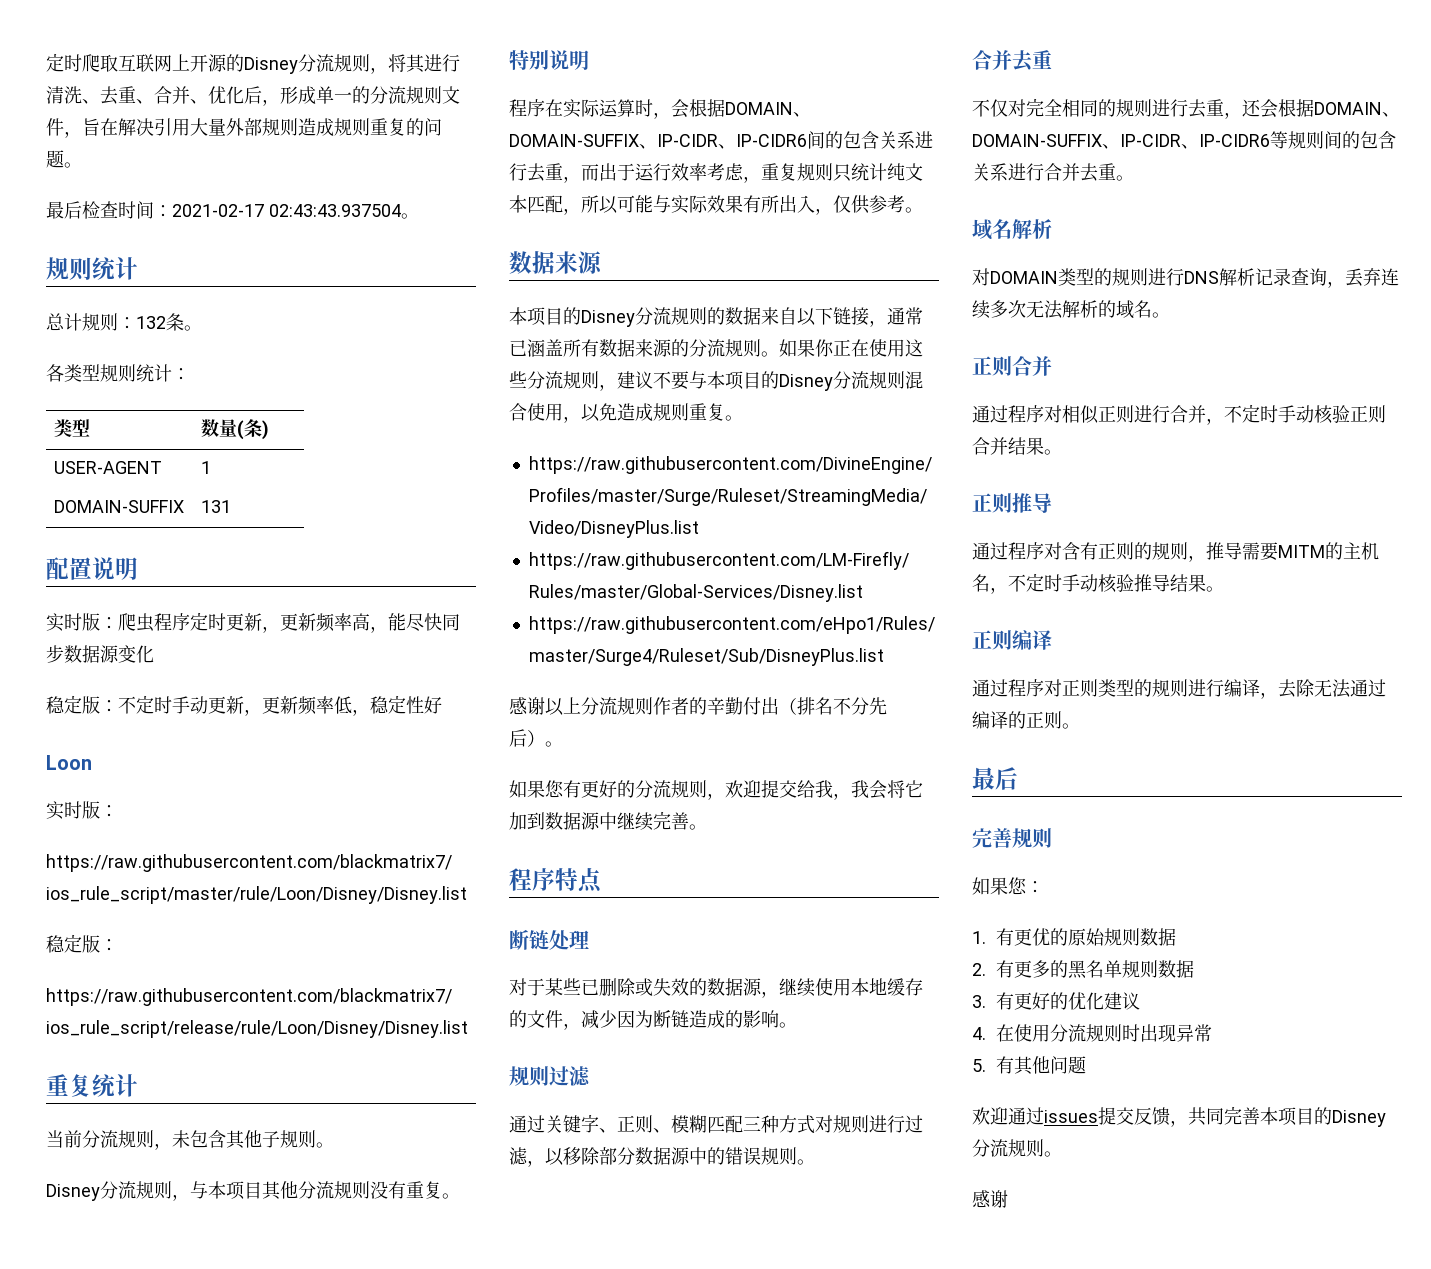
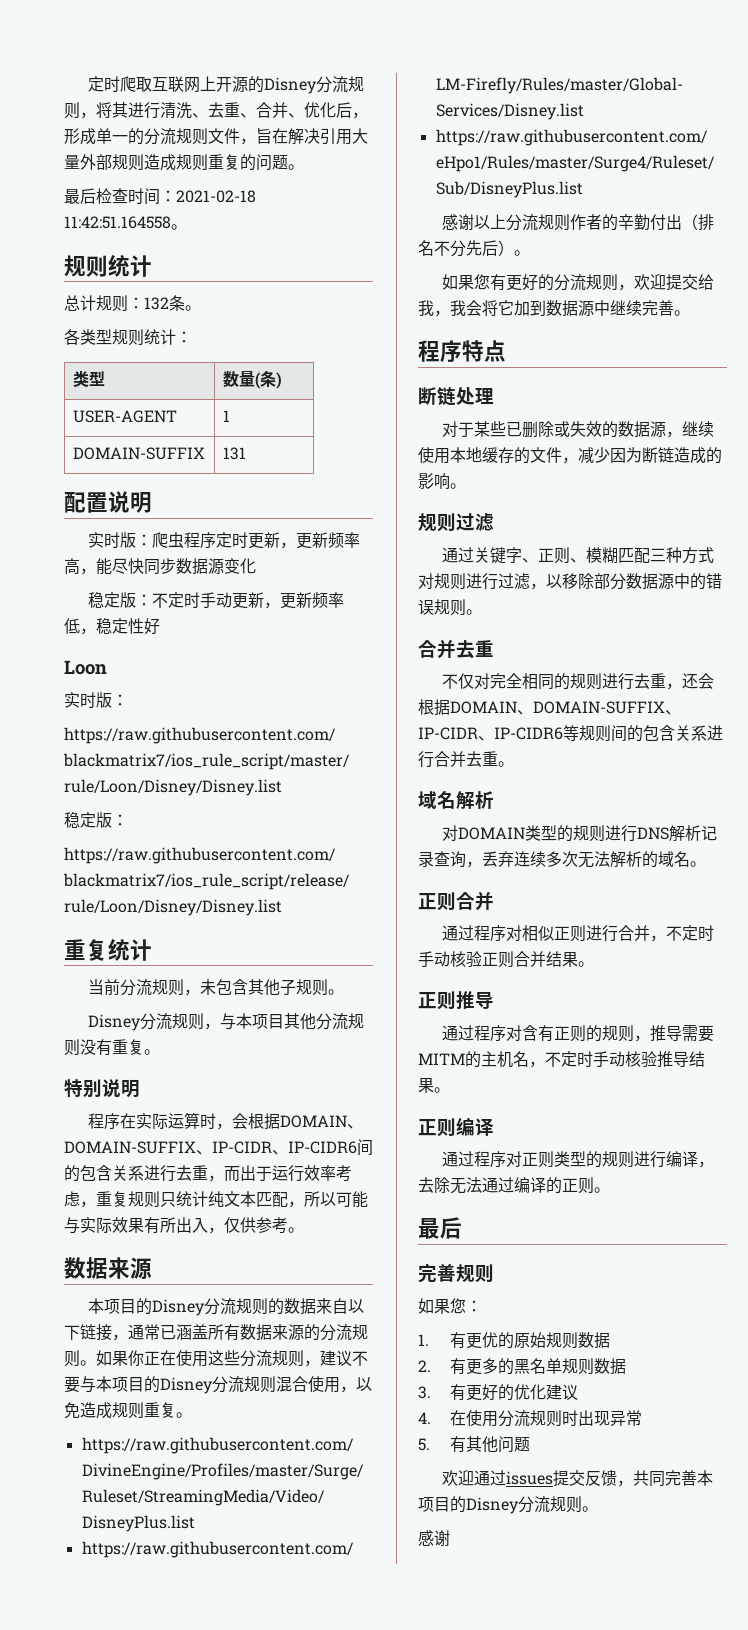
[172,204,401,217] 2021-02-17 02:43:43.937504 -> [176,190,256,203] [64,216,171,229] 2021-02-18 11:42:51.164558

